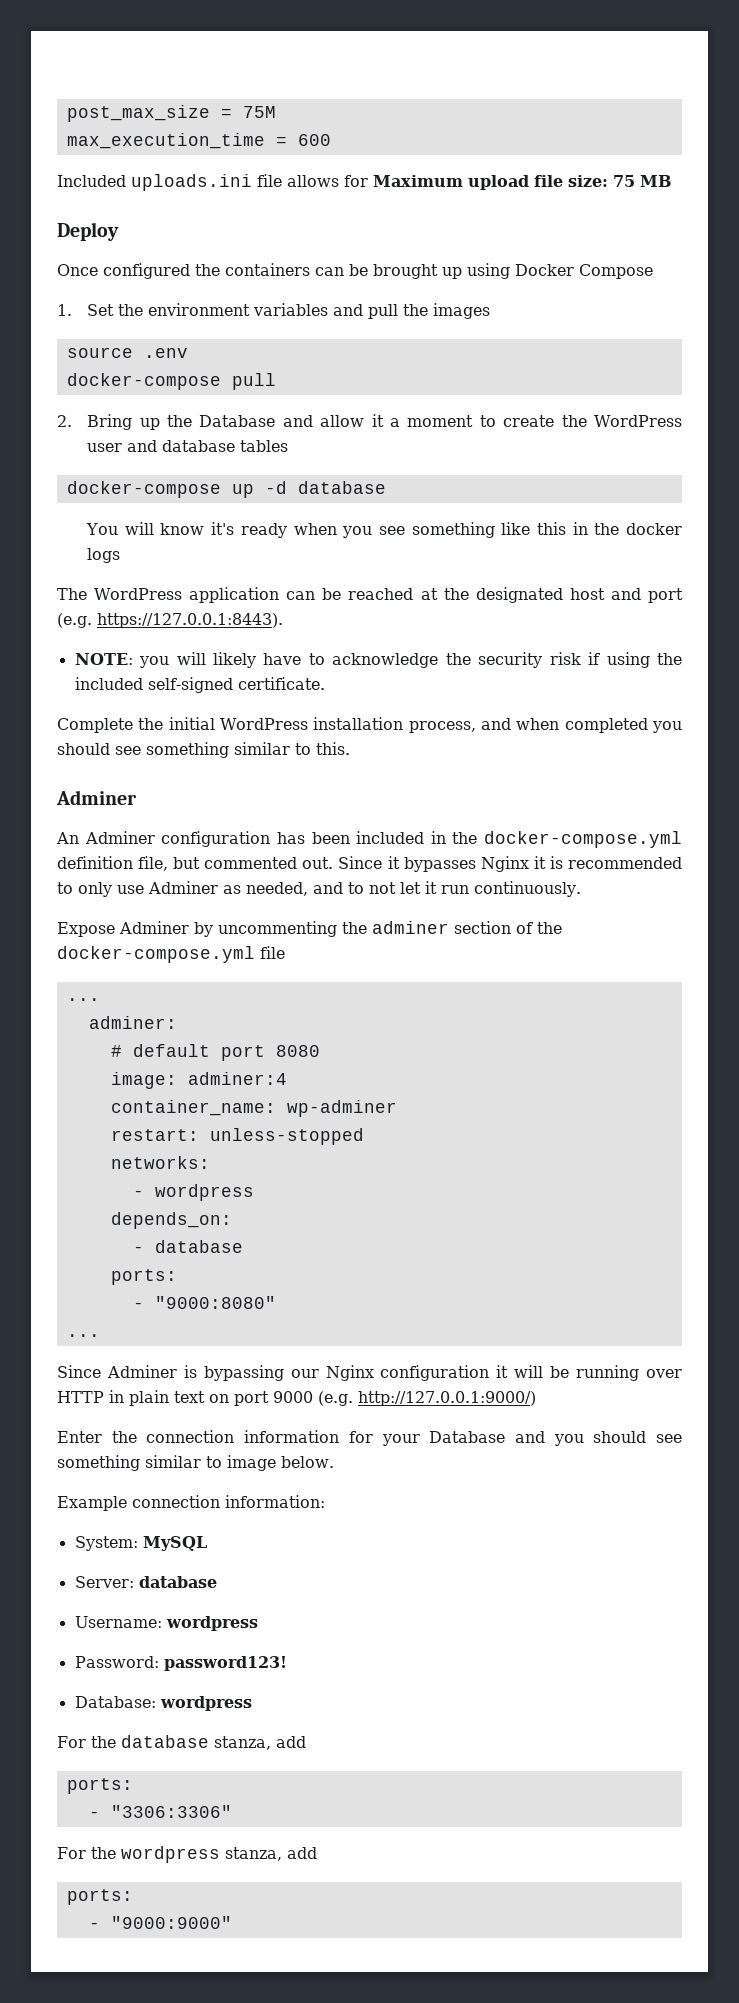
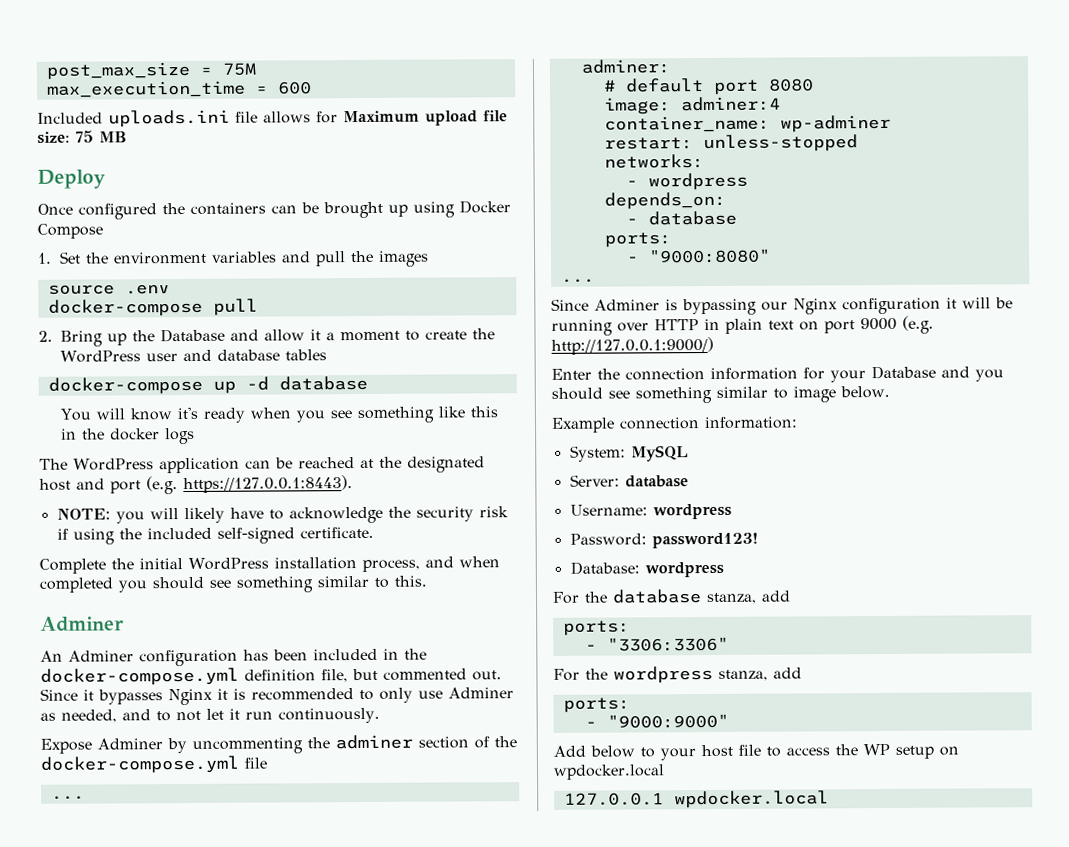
(232, 1922) none -> [553,743,959,761] [553,764,665,780] [563,790,829,809] // Add below to your host file to access the WP setup on wpdocker.local // 127.0.0.1 wpdocker.local

